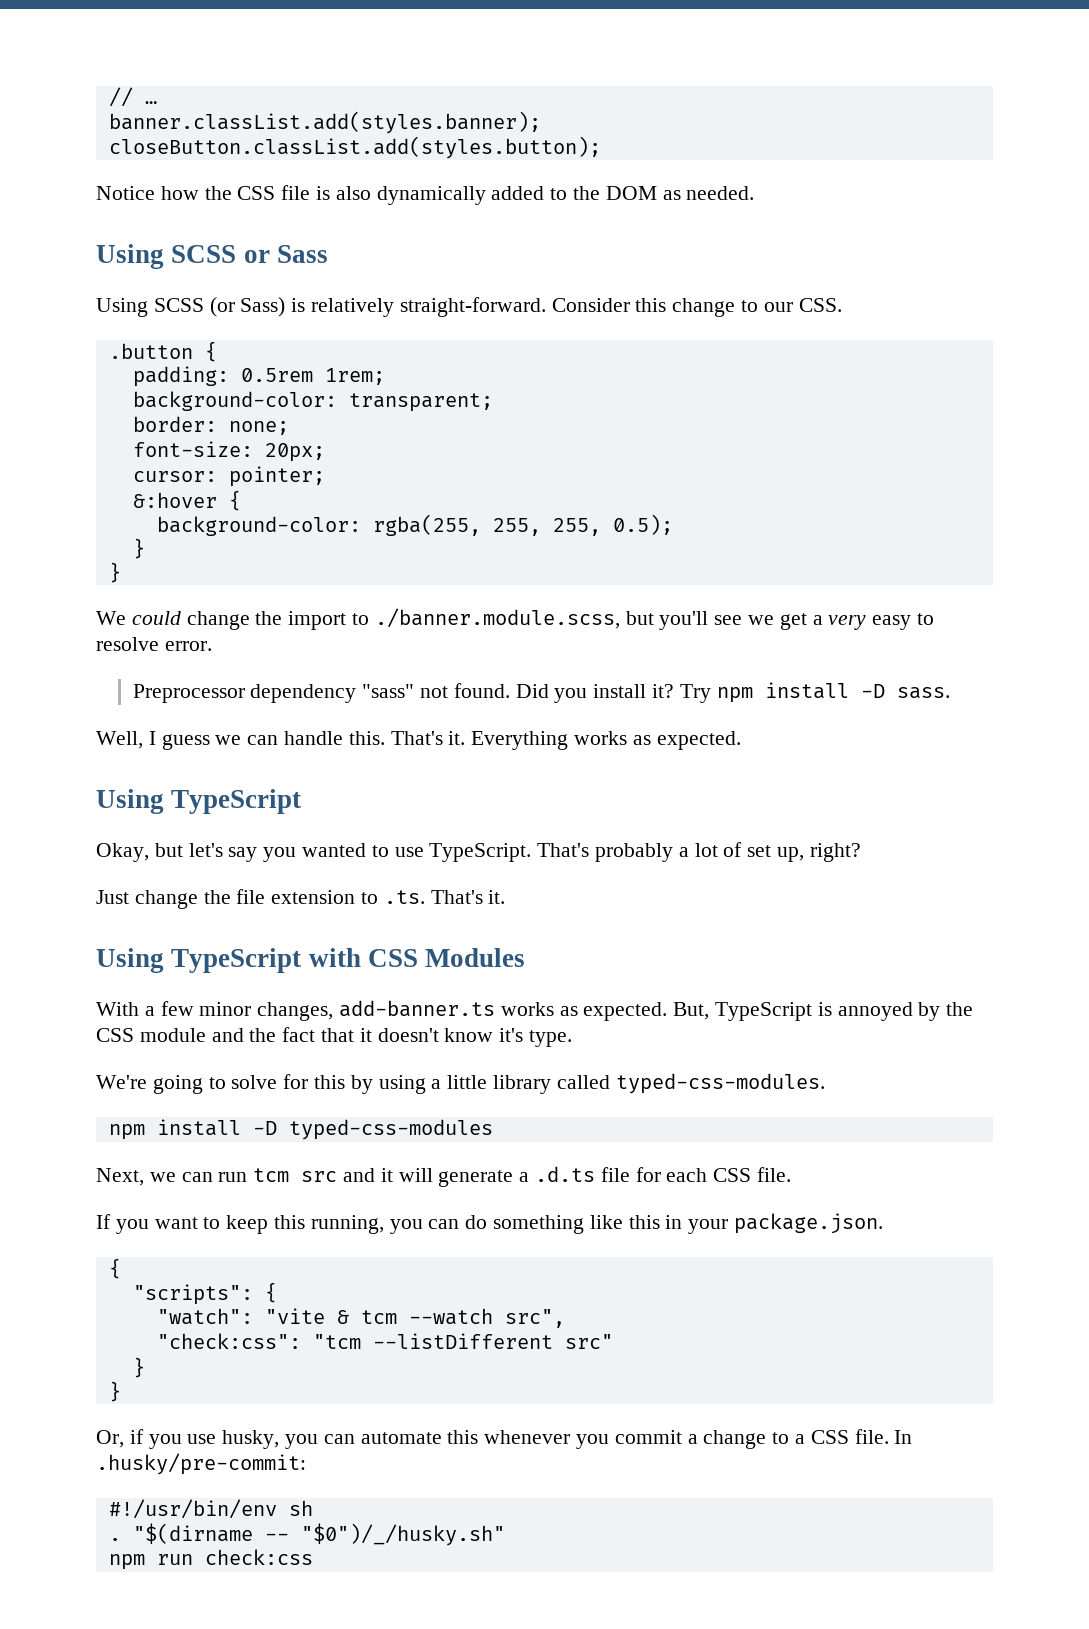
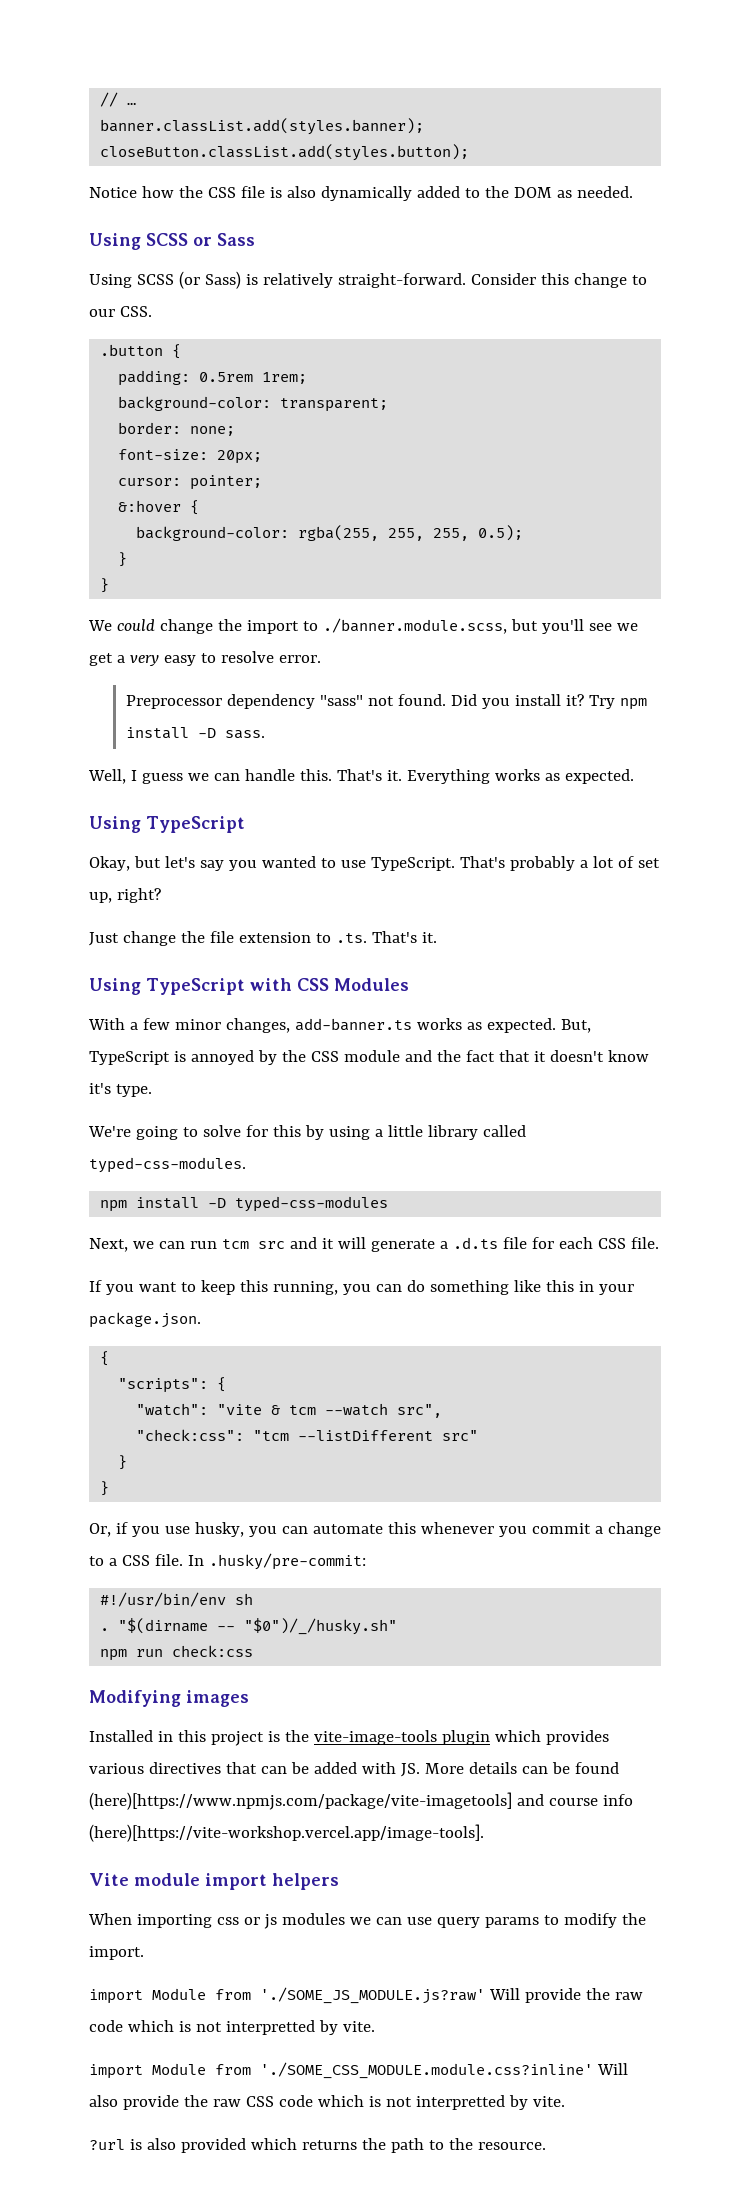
(313, 1557) none -> [89,1690,249,1707] [89,1730,609,1746] [89,1762,619,1777] [89,1792,633,1810] [89,1824,484,1842] [89,1873,339,1890] [88,1913,646,1929] [89,1946,144,1960] [89,1987,643,2004] [89,2020,375,2035] [89,2062,628,2079] [89,2095,565,2110] [89,2138,546,2153] // Modifying images // Installed in this project is the vite-image-tools plugin which provides various directives that can be added with JS. More details can be found (here)[https://www.npmjs.com/package/vite-imagetools] and course info (here)[https://vite-workshop.vercel.app/image-tools]. // Vite module import helpers // When importing css or js modules we can use query params to modify the import. // import Module from './SOME_JS_MODULE.js?raw' Will provide the raw code which is not interpretted by vite. // import Module from './SOME_CSS_MODULE.module.css?inline' Will also provide the raw CSS code which is not interpretted by vite. // ?url is also provided which returns the path to the resource.

